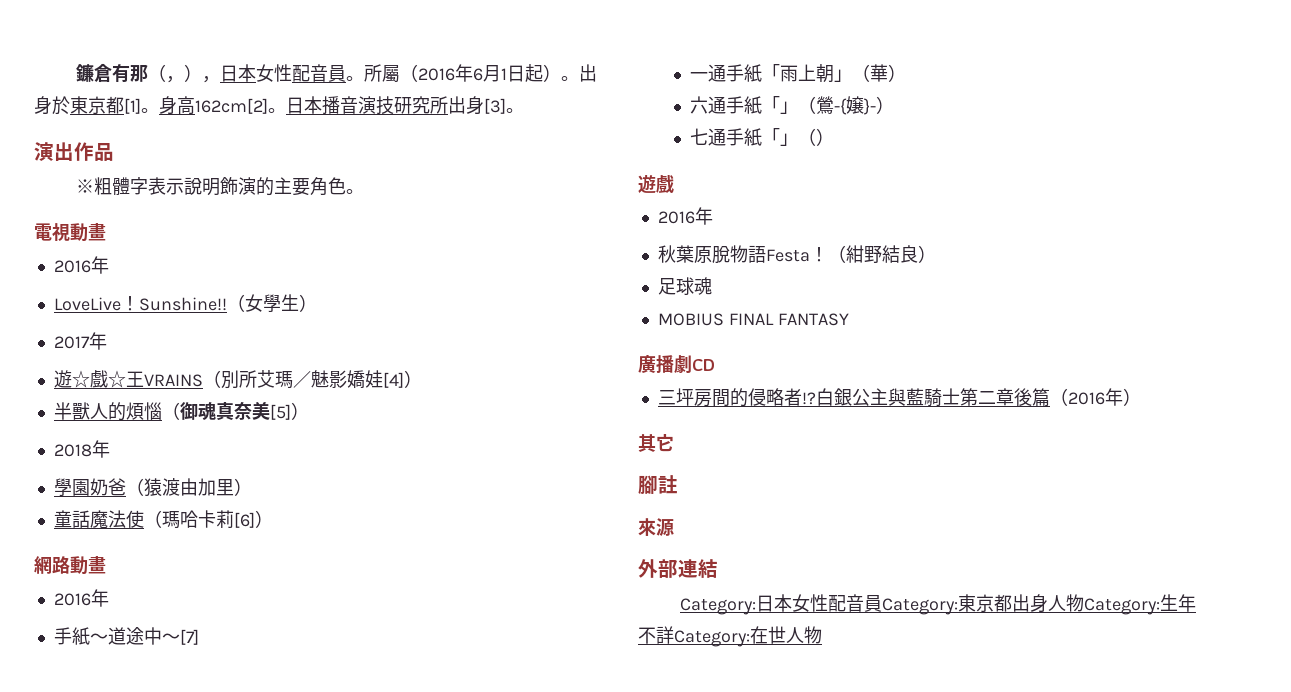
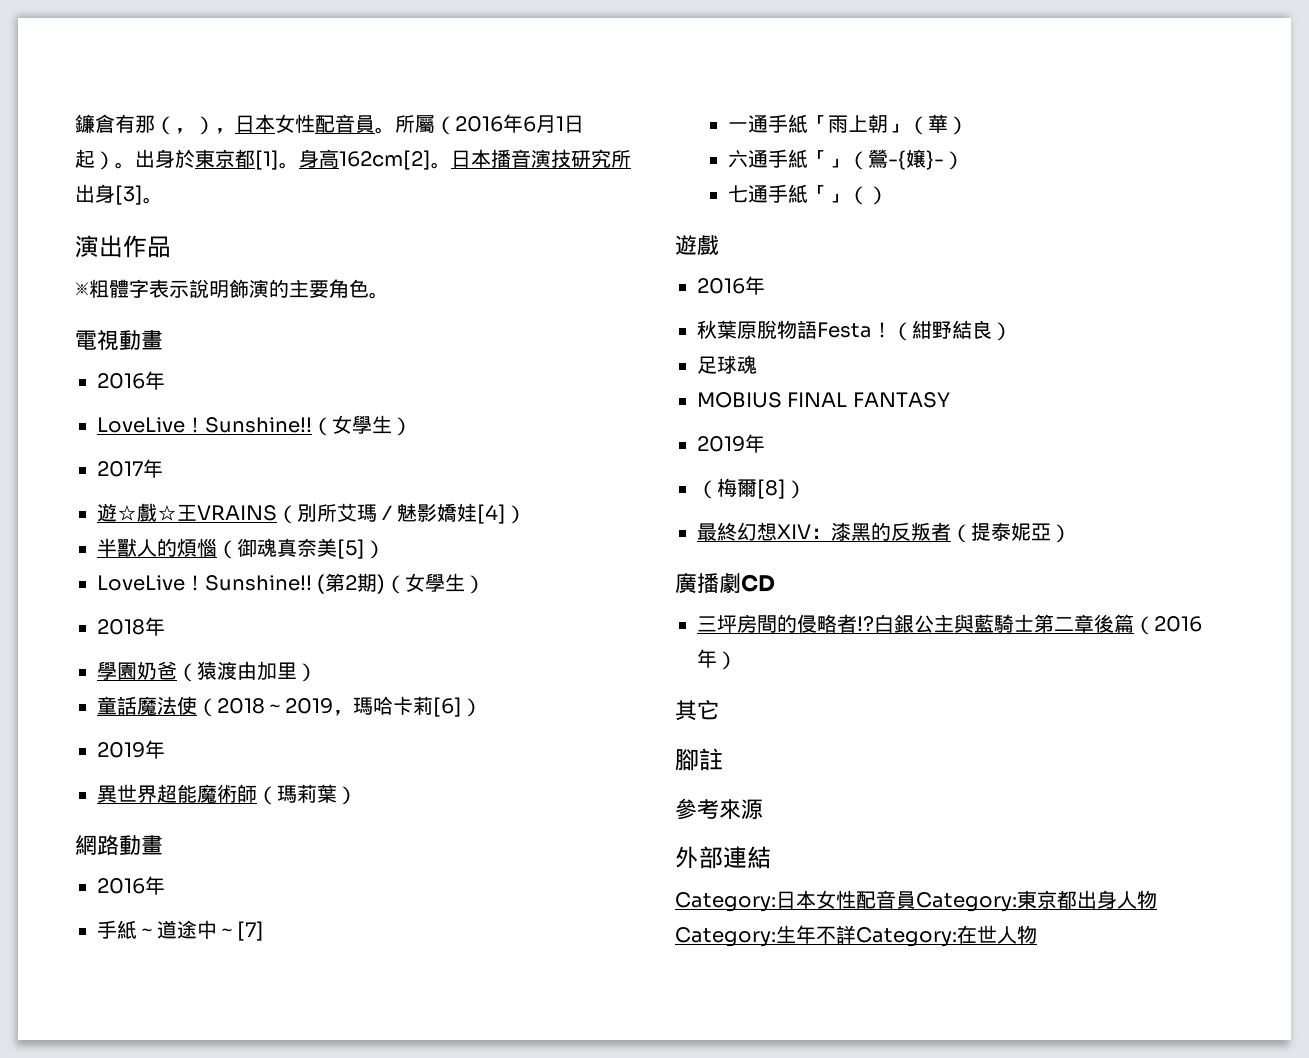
(309, 411) none -> [97,573,486,594] // LoveLive！Sunshine!! (第2期)（女學生）
(162, 519) none -> [217,698,353,716] 2018～2019，
(273, 519) none -> [97,740,165,759] [97,784,357,805] // 2019年 // 異世界超能魔術師（瑪莉葉）
(849, 319) none -> [697,434,765,453] [697,478,806,499] [697,522,1071,543] // 2019年 // （梅爾[8]） // 最終幻想XIV：漆黑的反叛者（提泰妮亞）
(678, 484) none -> [675,798,719,820] 參考

